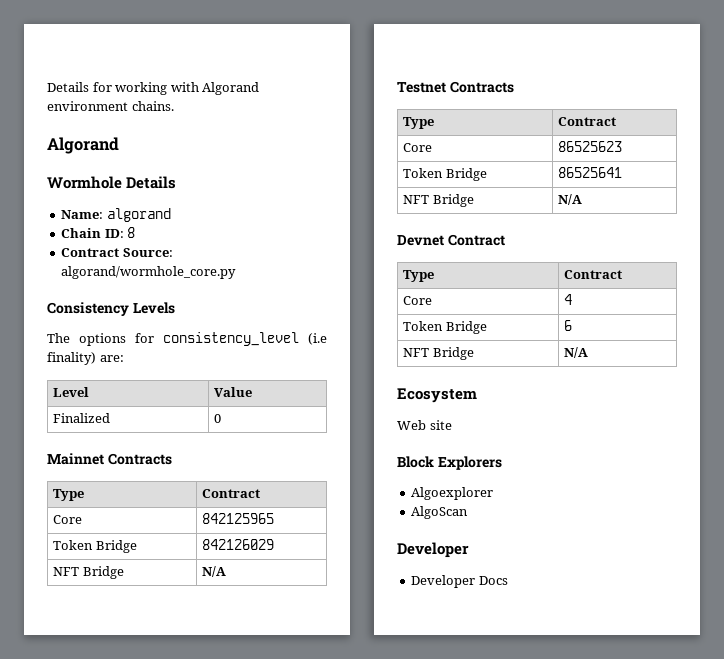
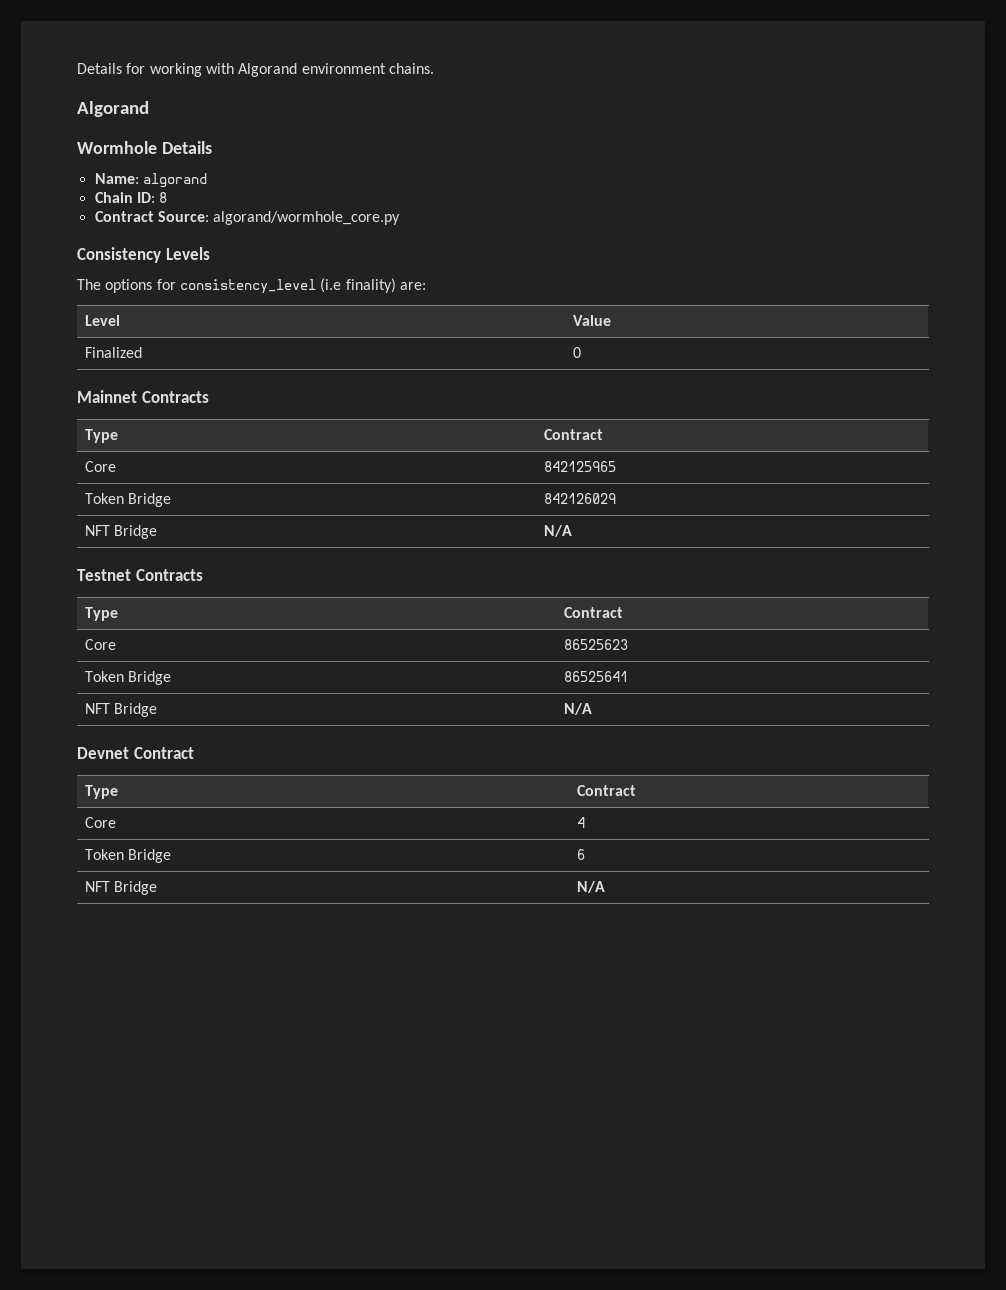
[397,388,477,403] [397,420,452,430] [397,456,502,470] [411,487,494,500] [411,506,469,519] [397,542,469,558] [411,575,508,588] // Ecosystem // Web site // Block Explorers // Algoexplorer // AlgoScan // Developer // Developer Docs -> (605, 887) none

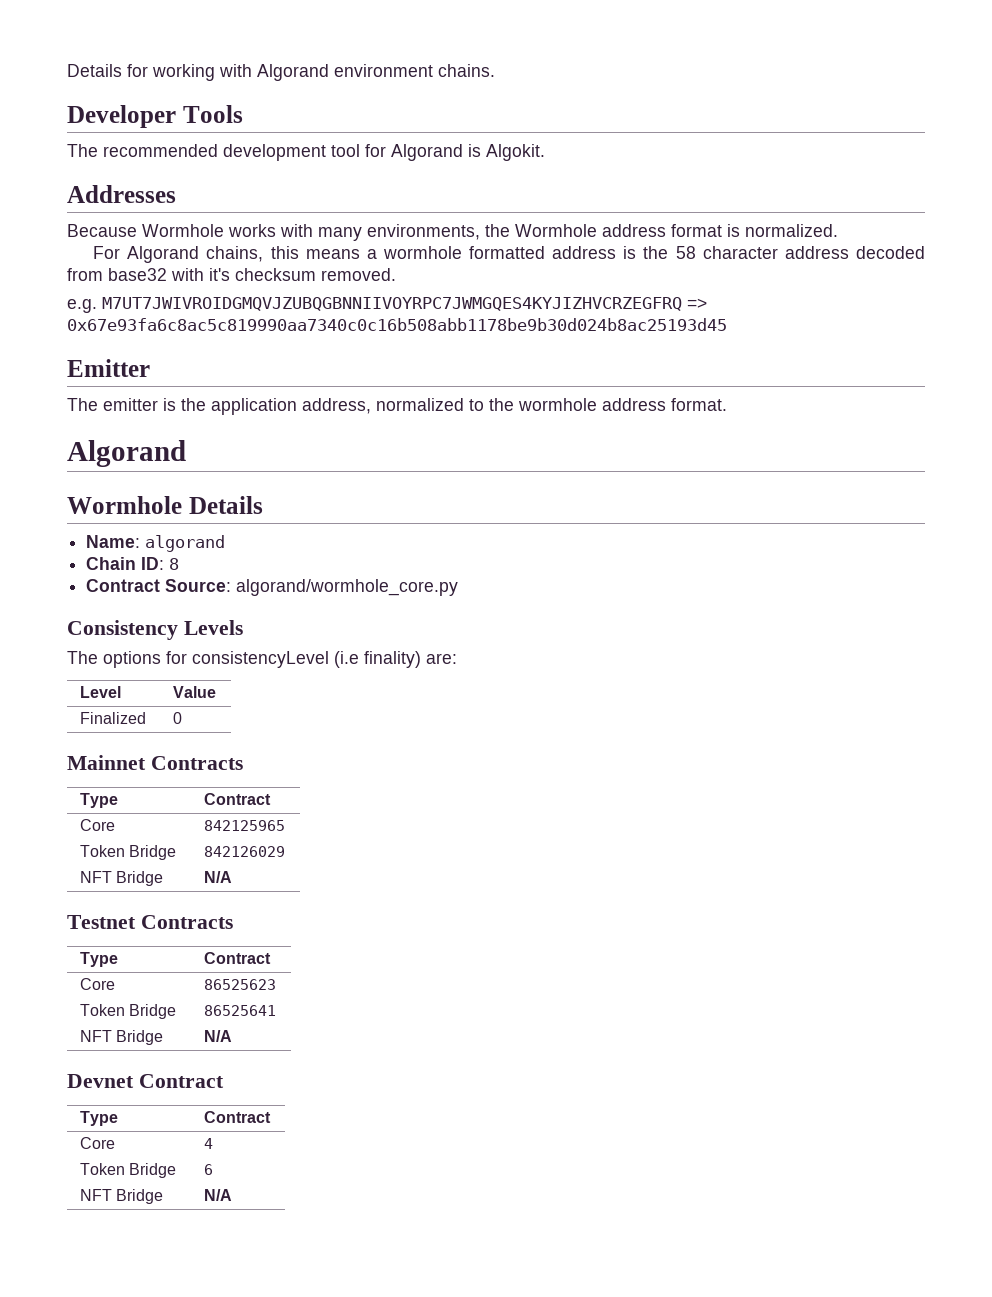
(434, 68) none -> [67,105,243,128] [67,144,545,161] [67,185,176,203] [67,224,838,241] [93,246,925,263] [67,268,396,281] [67,297,707,313] [67,318,727,331] [67,359,150,377] [67,398,727,415] // Developer Tools // The recommended development tool for Algorand is Algokit. // Addresses // Because Wormhole works with many environments, the Wormhole address format is normalized. // For Algorand chains, this means a wormhole formatted address is the 58 character address decoded from base32 with it's checksum removed. // e.g. M7UT7JWIVROIDGMQVJZUBQGBNNIIVOYRPC7JWMGQES4KYJIZHVCRZEGFRQ => 0x67e93fa6c8ac5c819990aa7340c0c16b508abb1178be9b30d024b8ac25193d45 // Emitter // The emitter is the application address, normalized to the wormhole address format.
[179,279,316,294] consistency_level -> [192,651,329,668] consistencyLevel

